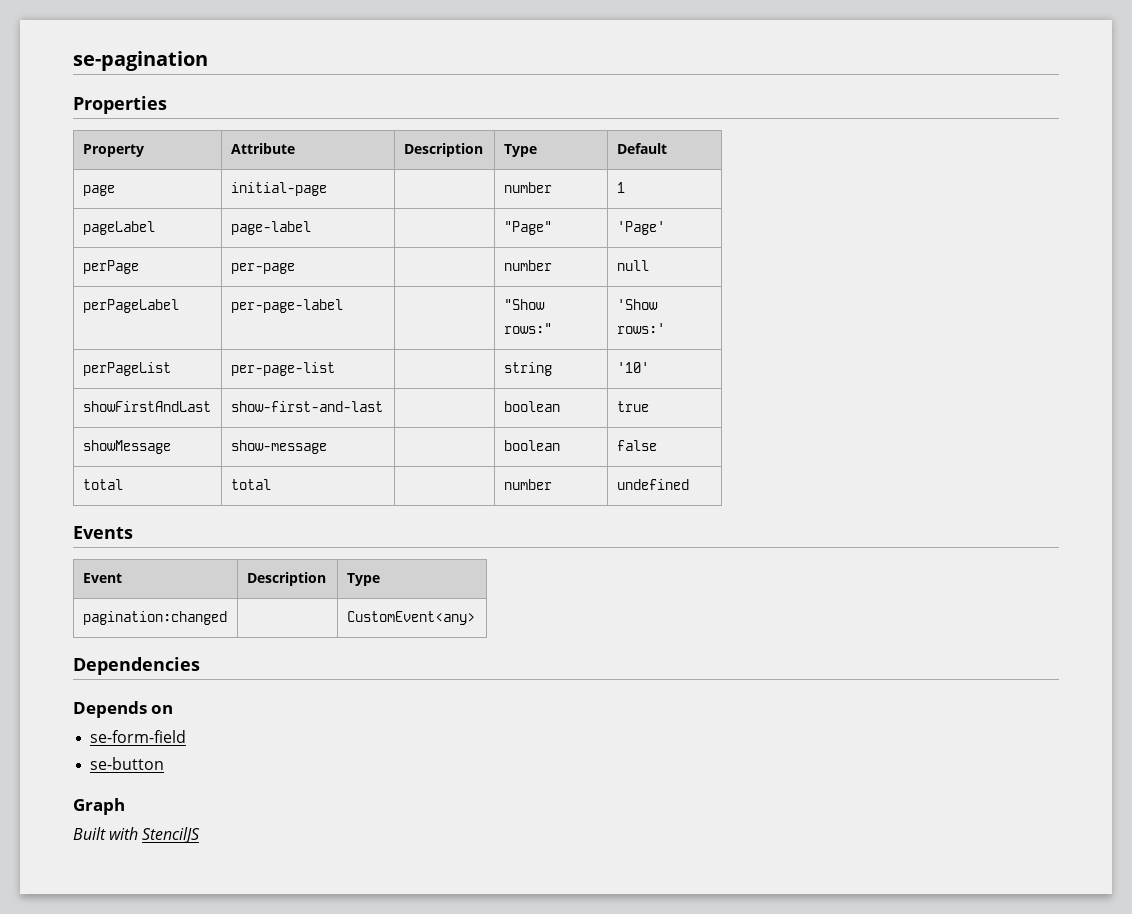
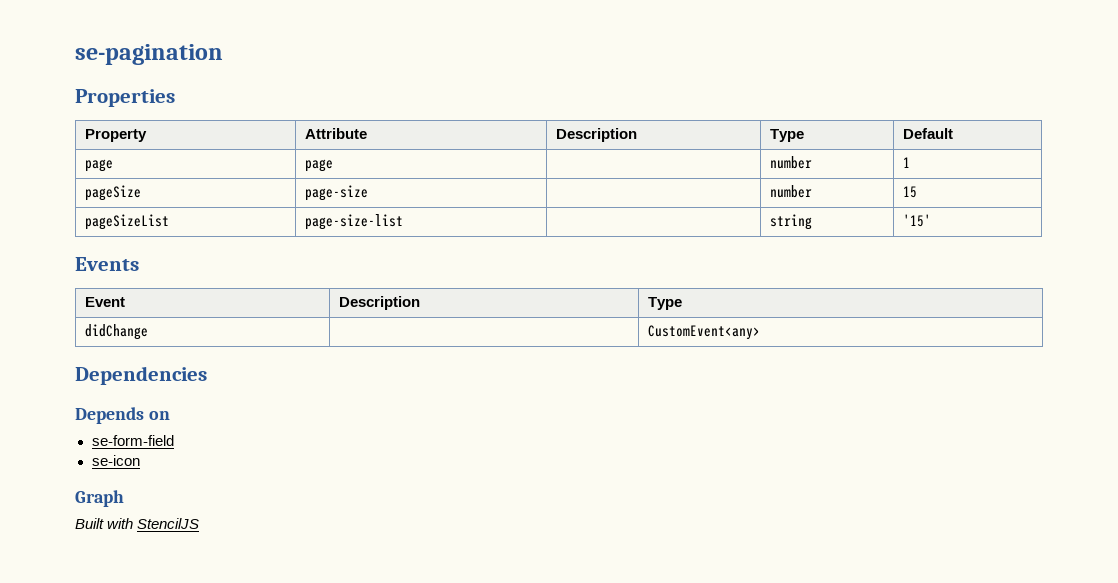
[230,182,327,196] initial-page -> [304,159,333,172] page
[82,221,155,235] [230,221,311,235] [503,221,552,235] [616,221,665,235] [82,260,139,274] [230,263,295,274] [503,260,552,271] [616,260,649,271] [82,299,179,313] [230,299,343,313] [503,299,545,310] [503,323,552,334] [616,299,658,310] [616,323,665,334] [82,362,171,376] [230,362,335,376] [503,362,552,376] [616,362,649,373] [82,401,211,412] [230,401,383,412] [503,401,560,412] [616,401,649,412] [82,440,171,454] [230,440,327,454] [503,440,560,451] [616,440,657,451] [82,479,123,490] [230,479,271,490] [503,479,552,490] [616,479,689,490] pageLabel | page-label | | "Page" | 'Page' // perPage | per-page | | number | null // perPageLabel | per-page-label | | "Show rows:" | 'Show rows:' // perPageList | per-page-list | | string | '10' // showFirstAndLast | show-first-and-last | | boolean | true // showMessage | show-message | | boolean | false // total | total | | number | undefined -> [84,185,141,201] [304,185,368,201] [769,185,812,198] [902,186,917,198] [84,214,169,230] [304,214,403,230] [769,214,812,230] [902,214,931,227] pageSize | page-size | | number | 15 // pageSizeList | page-size-list | | string | '15'
[82,611,227,625] pagination:changed -> [84,324,148,340] didChange
[90,757,165,770] se-button -> [91,455,140,466] se-icon

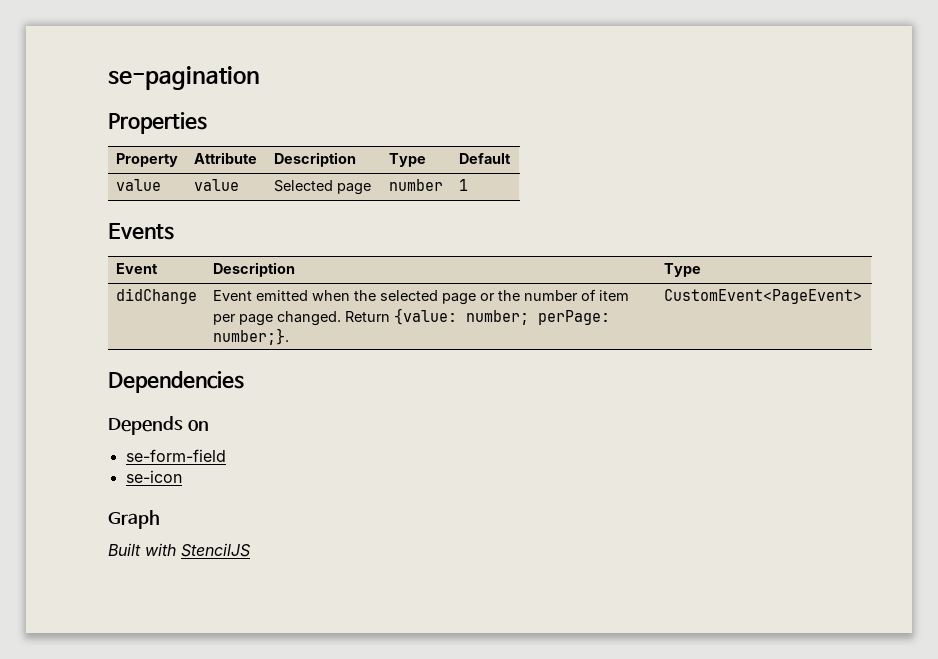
[84,159,113,172] [304,159,333,172] page | page | -> [115,179,161,191] [193,179,239,191] [273,180,371,195] value | value | Selected page
[84,185,141,201] [304,185,368,201] [769,185,812,198] [902,186,917,198] [84,214,169,230] [304,214,403,230] [769,214,812,230] [902,214,931,227] // pageSize | page-size | | number | 15 // pageSizeList | page-size-list | | string | '15' -> (468, 185) none
[647,325,760,340] | CustomEvent<any> -> [212,289,629,305] [212,308,610,326] [212,328,289,345] [663,289,862,304] Event emitted when the selected page or the number of item per page changed. Return {value: number; perPage: number;}. | CustomEvent<PageEvent>

